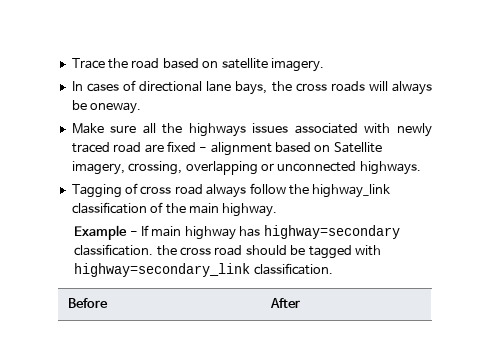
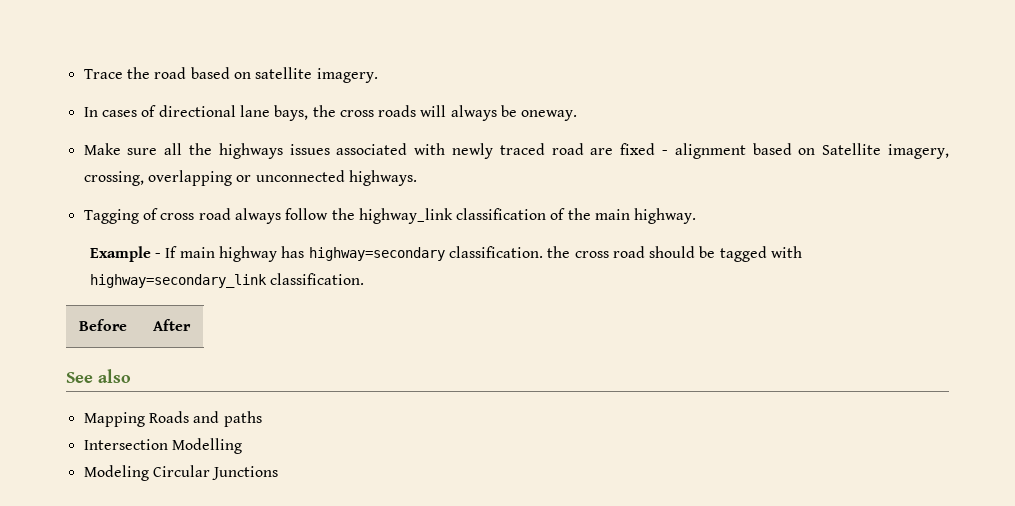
(300, 303) none -> [66,369,131,383] [83,411,262,427] [83,438,242,454] [83,465,279,481] // See also // Mapping Roads and paths // Intersection Modelling // Modeling Circular Junctions

